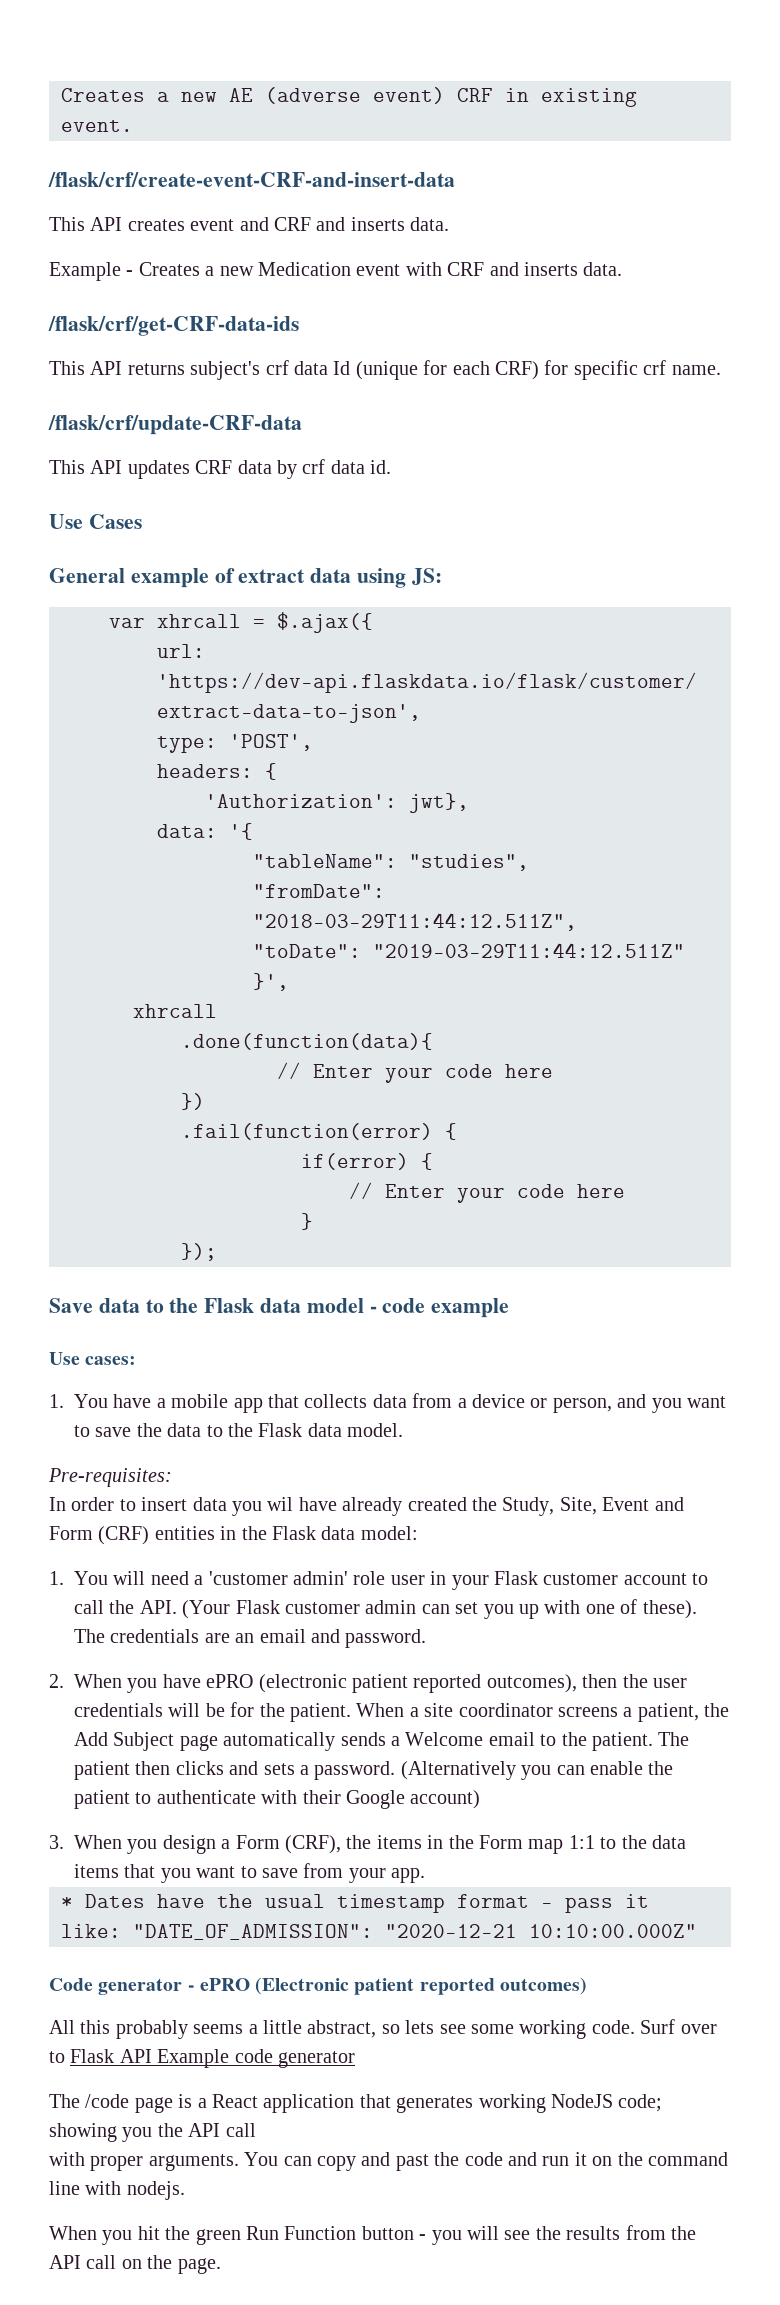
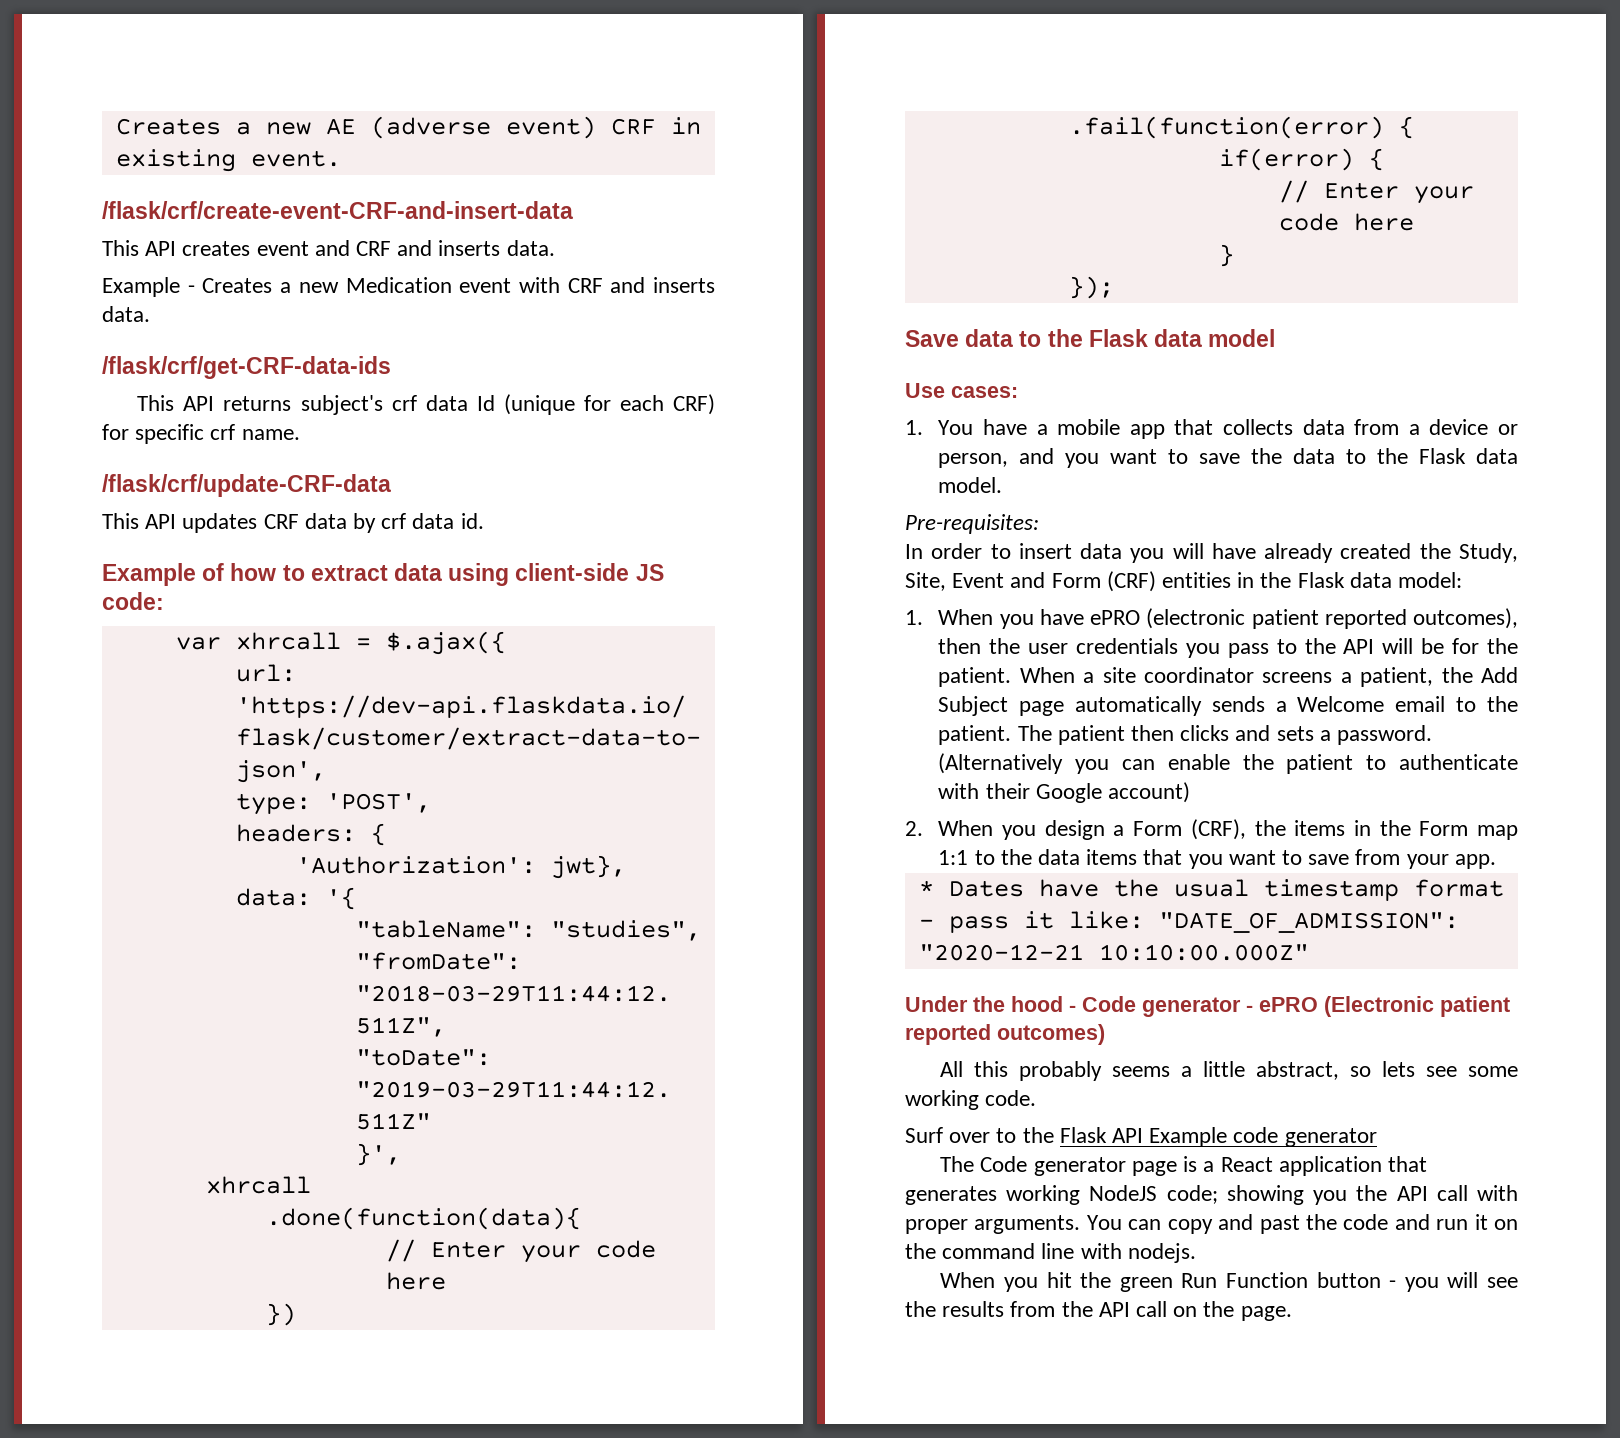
[49,514,142,529] [49,568,442,588] Use Cases // General example of extract data using JS: -> [102,563,664,586] [102,592,164,610] Example of how to extract data using client-side JS code:
[369,1298,510,1318] - code example -> (1276, 338) none
[267,1497,294,1511] wil -> [1172,543,1204,559] will
[74,1571,709,1590] [74,1599,697,1619] [74,1629,427,1648] [49,1674,64,1688] You will need a 'customer admin' role user in your Flask customer account to call the API. (Your Flask customer admin can set you up with one of these). The credentials are an email and password. // 2. -> (923, 617) none
(163, 1710) none -> [1185,638,1375,658] you pass to the API
[49,1835,64,1849] 3. -> [905,821,923,836] 2.
(697, 1931) none -> [905,996,1076,1012] Under the hood -
(635, 2027) none -> (1037, 1098) //
(65, 2057) none -> [1022,1127,1054,1143] the
[85,2094,130,2108] /code -> [980,1156,1126,1176] Code generator
(256, 2130) // -> (1468, 1193) none

